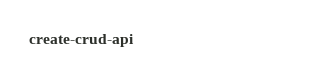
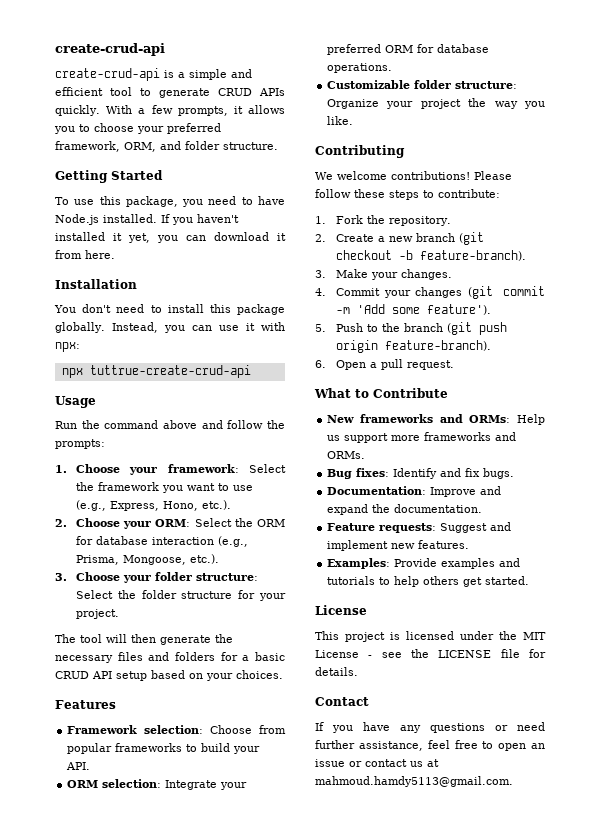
[29,34,134,47] create-crud-api -> [55,43,165,56] [55,68,252,81] [55,87,285,98] [55,105,285,116] [54,123,221,134] [55,141,278,152] [55,170,163,183] [55,196,285,207] [55,214,239,225] [55,232,286,243] [55,250,115,259] [55,279,137,289] [54,304,285,315] [55,322,285,333] [55,342,80,352] [61,365,251,378] [55,396,96,408] [55,420,285,429] [55,439,105,449] [55,464,286,475] [75,482,253,493] [75,500,231,511] [55,518,285,529] [75,536,248,547] [75,554,219,565] [55,572,258,583] [75,590,286,601] [75,609,119,619] [55,634,233,645] [55,652,285,663] [55,670,283,681] [55,700,116,709] [67,725,286,734] [67,743,261,754] [66,762,91,770] [67,779,248,790] [327,44,490,55] [327,63,393,73] [327,80,518,89] [327,98,545,109] [327,116,354,125] [315,145,405,158] [315,171,512,180] [315,189,500,200] [315,215,451,226] [315,232,484,245] [335,250,526,261] [315,269,452,280] [315,286,545,299] [335,304,491,315] [315,322,507,335] [335,340,491,353] [315,359,454,370] [314,388,448,398] [327,414,545,425] [327,432,517,443] [327,451,366,459] [327,468,515,479] [327,486,502,497] [327,504,483,515] [327,522,512,533] [327,540,470,551] [327,558,521,569] [327,576,530,587] [315,605,367,615] [315,631,546,642] [315,649,546,658] [315,667,358,676] [315,697,369,706] [315,722,545,733] [315,740,545,751] [315,759,439,767] [315,776,513,787] create-crud-api // create-crud-api is a simple and efficient tool to generate CRUD APIs quickly. With a few prompts, it allows you to choose your preferred framework, ORM, and folder structure. // Getting Started // To use this package, you need to have Node.js installed. If you haven't installed it yet, you can download it from here. // Installation // You don't need to install this package globally. Instead, you can use it with npx: // npx tuttrue-create-crud-api // Usage // Run the command above and follow the prompts: // 1. Choose your framework: Select the framework you want to use (e.g., Express, Hono, etc.). // 2. Choose your ORM: Select the ORM for database interaction (e.g., Prisma, Mongoose, etc.). // 3. Choose your folder structure: Select the folder structure for your project. // The tool will then generate the necessary files and folders for a basic CRUD API setup based on your choices. // Features // Framework selection: Choose from popular frameworks to build your API. // ORM selection: Integrate your preferred ORM for database operations. // Customizable folder structure: Organize your project the way you like. // Contributing // We welcome contributions! Please follow these steps to contribute: // 1. Fork the repository. // 2. Create a new branch (git checkout -b feature-branch). // 3. Make your changes. // 4. Commit your changes (git commit -m 'Add some feature'). // 5. Push to the branch (git push origin feature-branch). // 6. Open a pull request. // What to Contribute // New frameworks and ORMs: Help us support more frameworks and ORMs. // Bug fixes: Identify and fix bugs. // Documentation: Improve and expand the documentation. // Feature requests: Suggest and implement new features. // Examples: Provide examples and tutorials to help others get started. // License // This project is licensed under the MIT License - see the LICENSE file for details. // Contact // If you have any questions or need further assistance, feel free to open an issue or contact us at mahmoud.hamdy5113@gmail.com.

